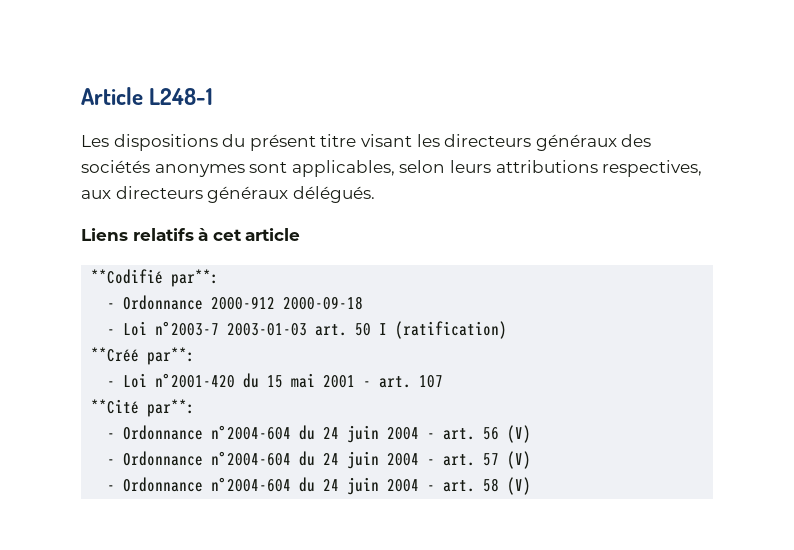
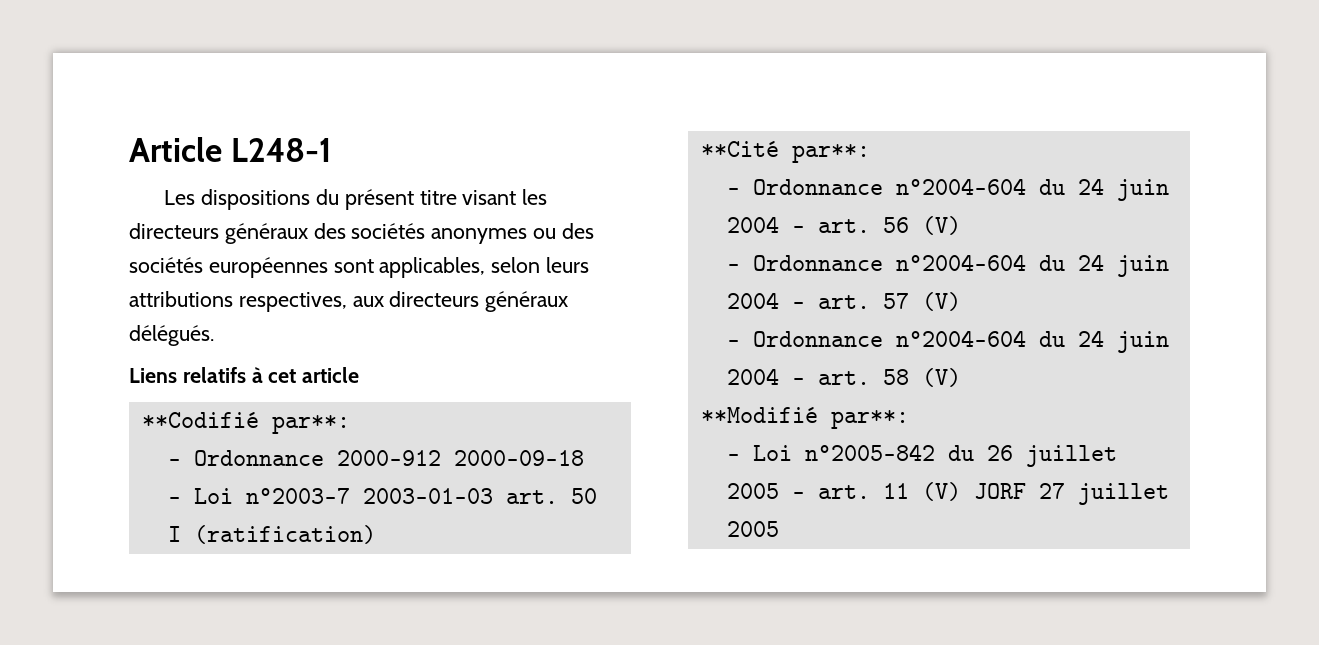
(245, 170) none -> [533,223,594,239] [129,257,328,278] ou des sociétés européennes
[91,347,196,365] [107,373,444,388] // **Créé par**: // - Loi n°2001-420 du 15 mai 2001 - art. 107 -> (376, 534) none
(532, 486) none -> [700,407,909,429] [726,444,1117,467] [726,482,1169,505] [726,521,779,537] // **Modifié par**: // - Loi n°2005-842 du 26 juillet 2005 - art. 11 (V) JORF 27 juillet 2005

